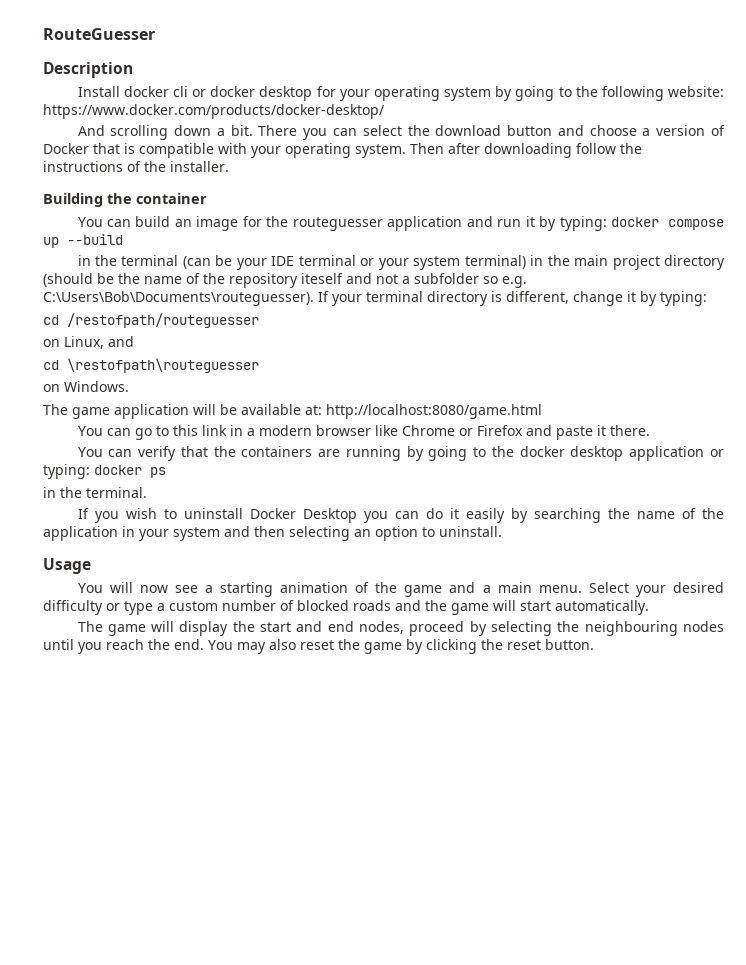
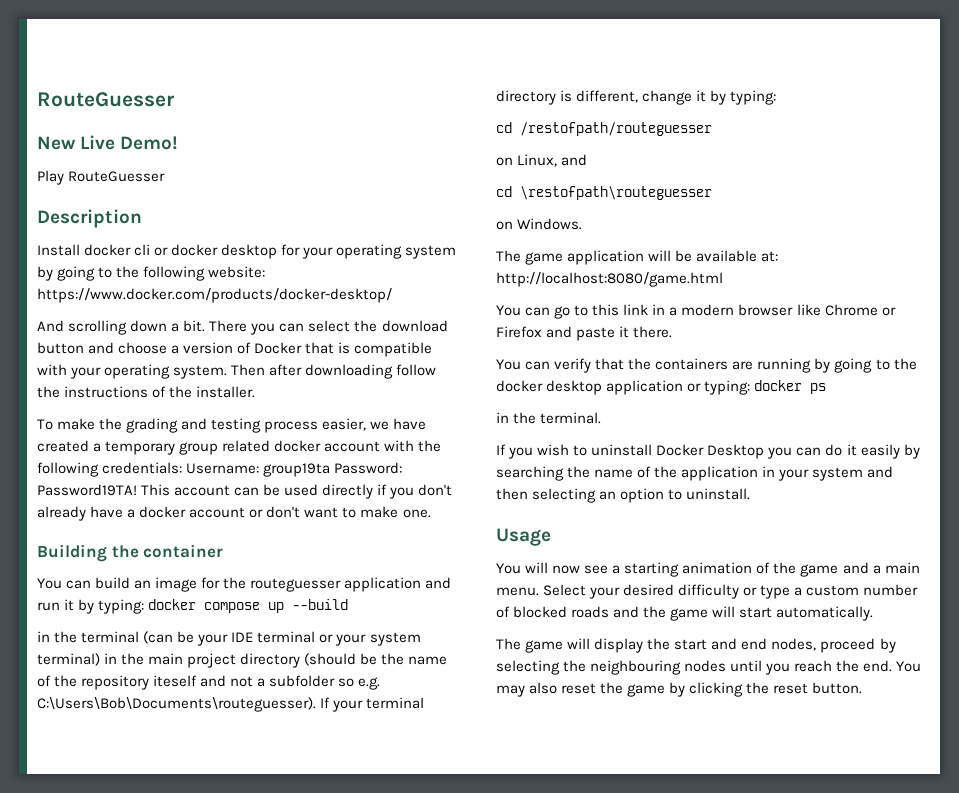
[43,28,155,40] RouteGuesser -> [37,92,175,107] [37,135,179,150] [37,170,166,185] RouteGuesser // New Live Demo! // Play RouteGuesser
(229, 166) none -> [37,418,427,433] [37,440,442,455] [37,462,403,477] [37,484,453,499] [37,506,431,521] // To make the grading and testing process easier, we have created a temporary group related docker account with the following credentials: Username: group19ta Password: Password19TA! This account can be used directly if you don't already have a docker account or don't want to make one.

